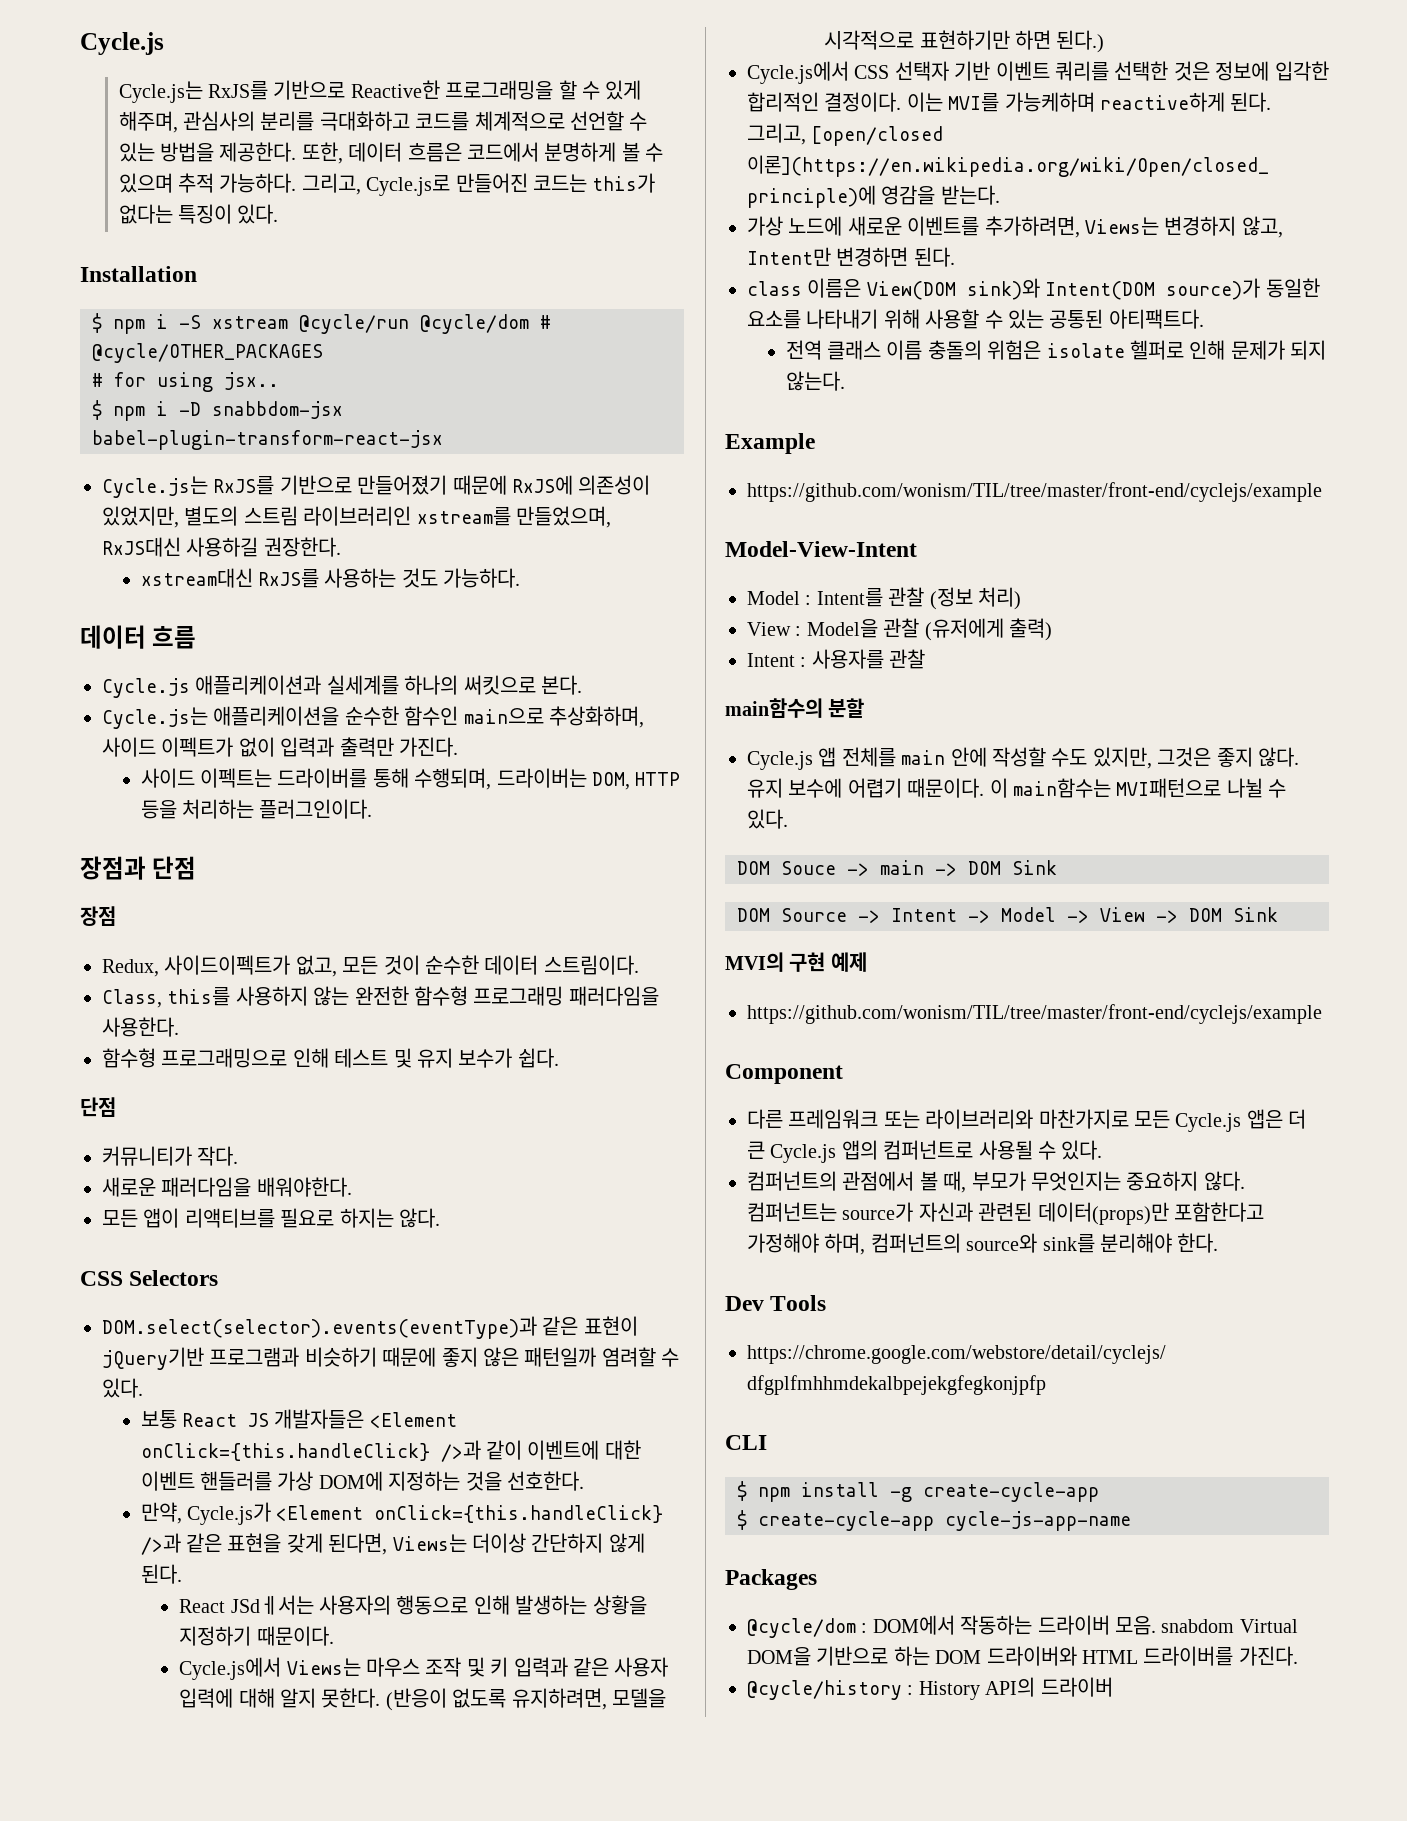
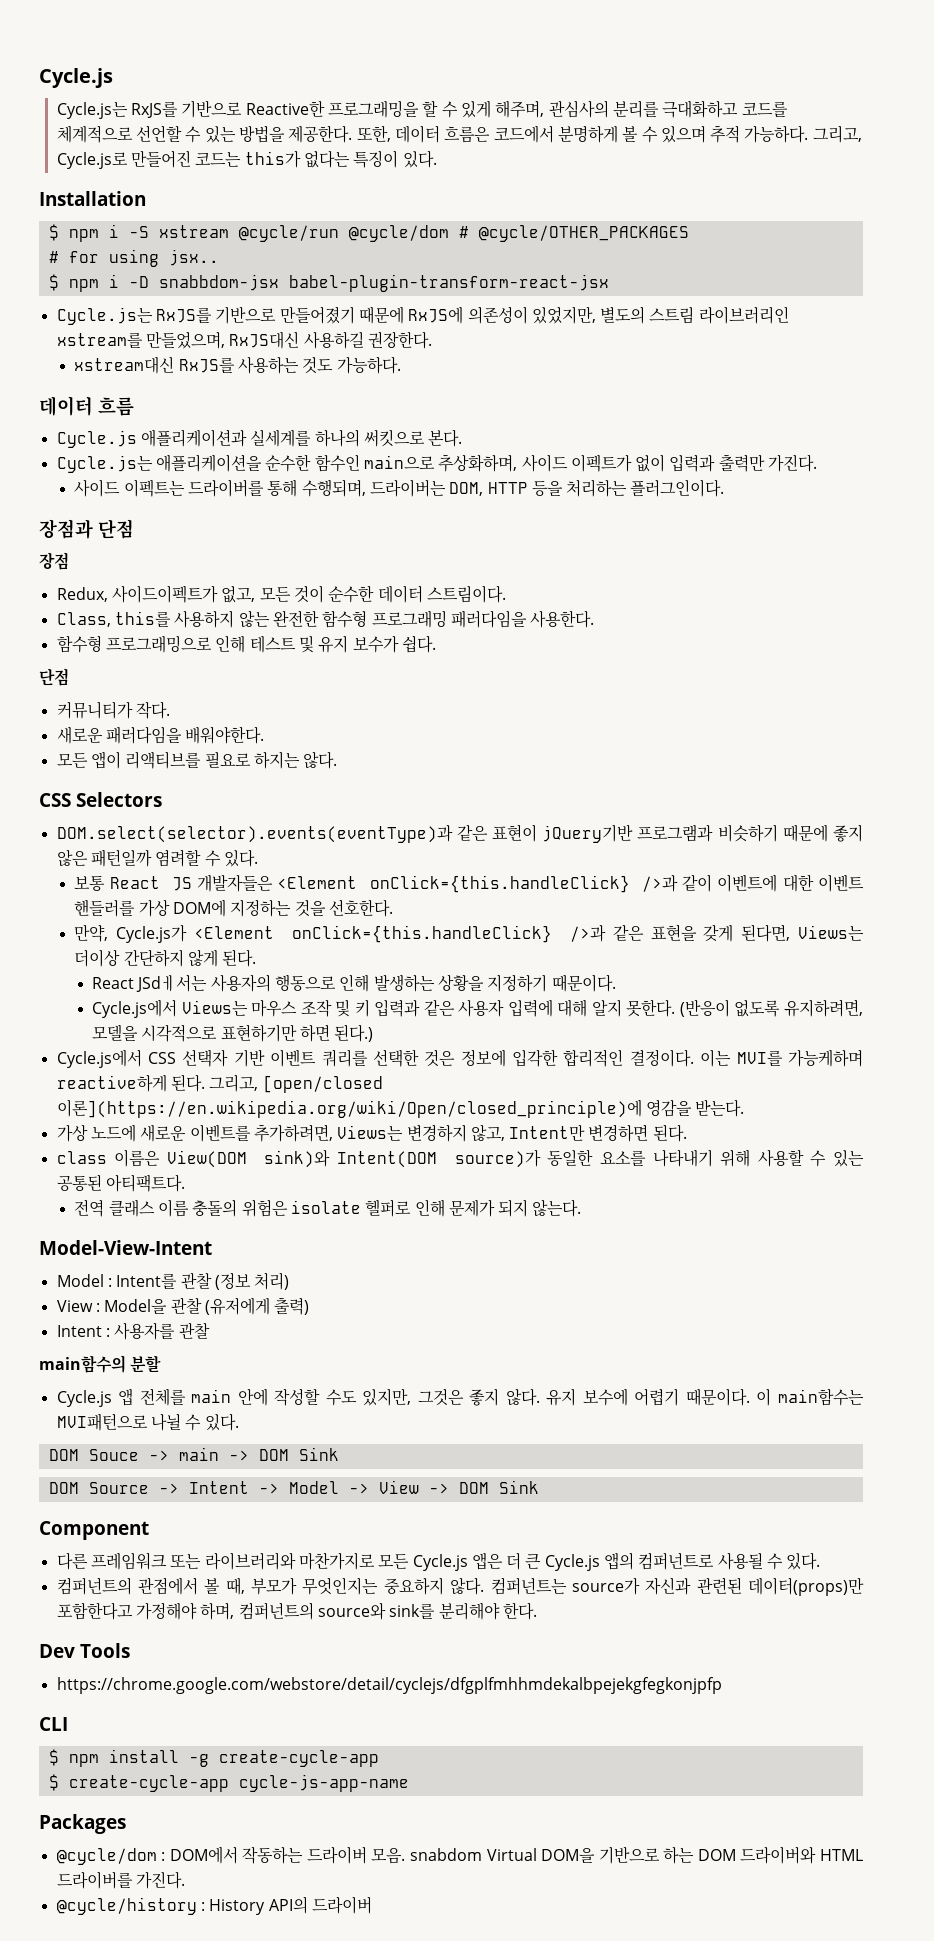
[725,433,815,454] [747,482,1322,502] // Example // https://github.com/wonism/TIL/tree/master/front-end/cyclejs/example -> (582, 1208) none
[725,952,867,972] [747,1004,1322,1024] // MVI의 구현 예제 // https://github.com/wonism/TIL/tree/master/front-end/cyclejs/example -> (539, 1487) none

